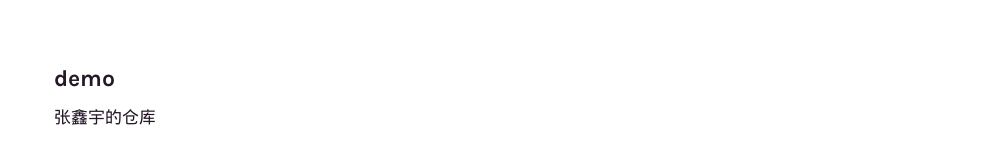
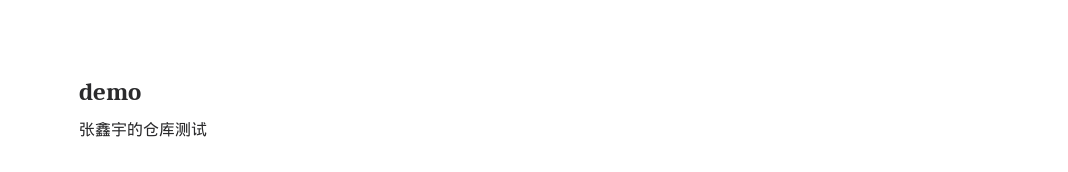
(156, 117) none -> [175,122,207,137] 测试

